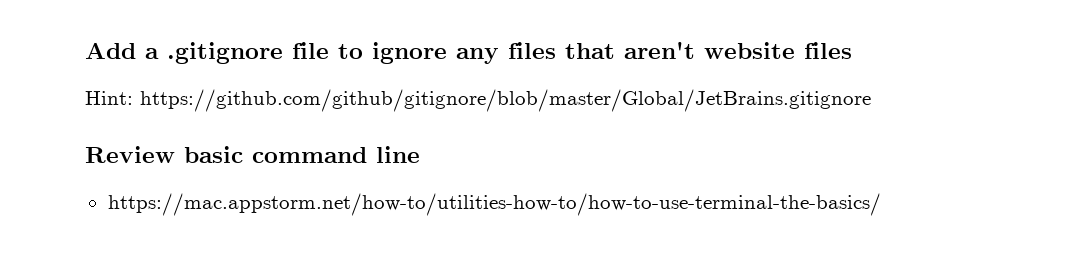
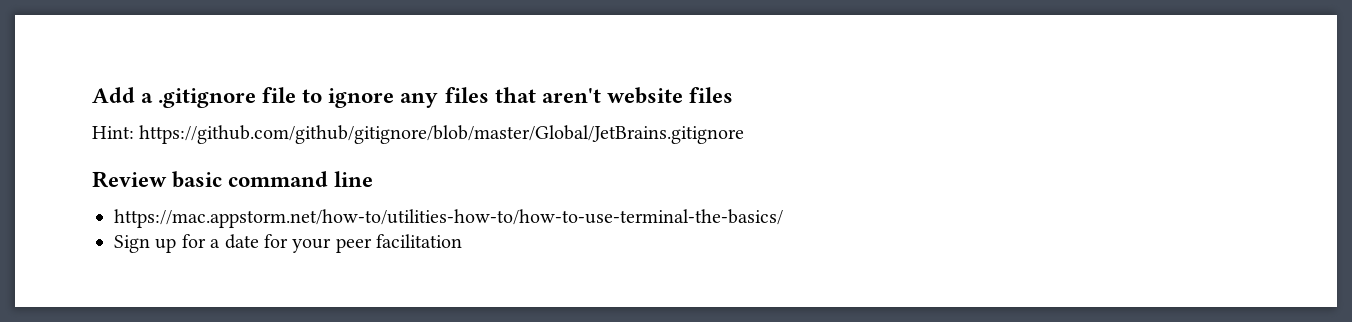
(881, 204) none -> [114,234,463,253] // Sign up for a date for your peer facilitation

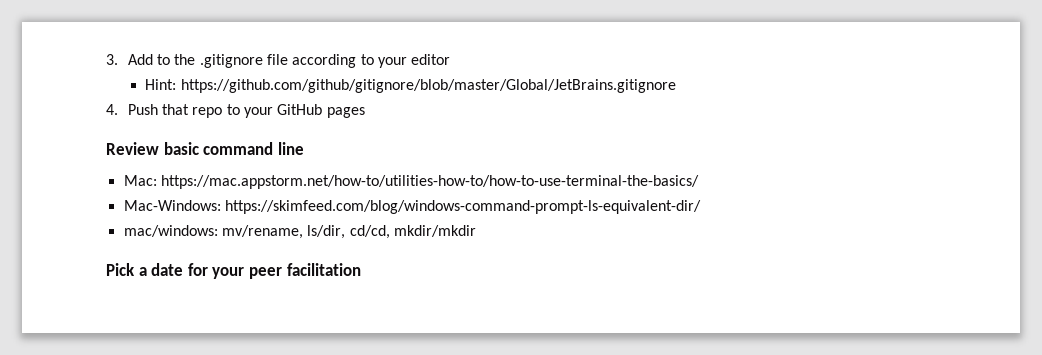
[92,87,733,108] [92,125,745,144] Add a .gitignore file to ignore any files that aren't website files // Hint: https://github.com/github/gitignore/blob/master/Global/JetBrains.gitignore -> [106,54,451,68] [145,79,676,93] [106,104,365,118] 3. Add to the .gitignore file according to your editor // Hint: https://github.com/github/gitignore/blob/master/Global/JetBrains.gitignore // 4. Push that repo to your GitHub pages
(374, 179) none -> [123,175,157,186] Mac:
[114,234,206,253] Sign up for -> [123,200,701,214] [123,225,476,239] [106,263,135,276] Mac-Windows: https://skimfeed.com/blog/windows-command-prompt-ls-equivalent-dir/ // mac/windows: mv/rename, ls/dir, cd/cd, mkdir/mkdir // Pick

